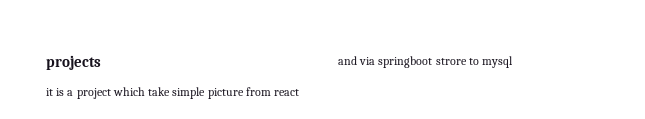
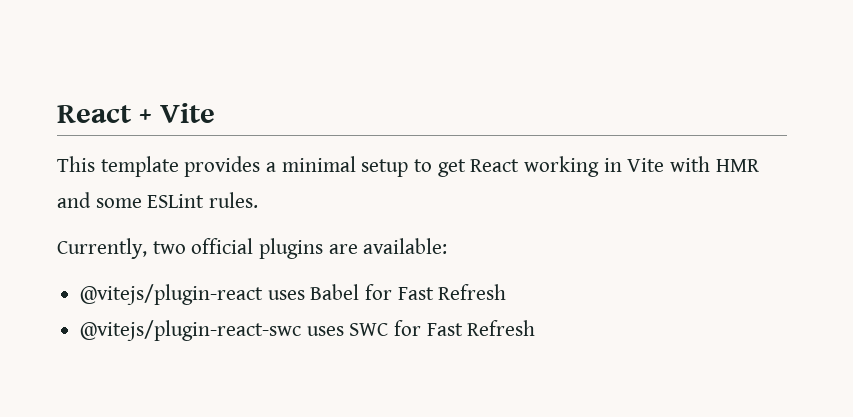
[46,55,101,70] [46,87,300,99] [338,56,514,68] projects // it is a project which take simple picture from react and via springboot strore to mysql -> [57,103,215,123] [57,156,760,177] [57,192,259,208] [57,238,448,259] [80,284,507,305] [80,320,536,341] React + Vite // This template provides a minimal setup to get React working in Vite with HMR and some ESLint rules. // Currently, two official plugins are available: // @vitejs/plugin-react uses Babel for Fast Refresh // @vitejs/plugin-react-swc uses SWC for Fast Refresh

